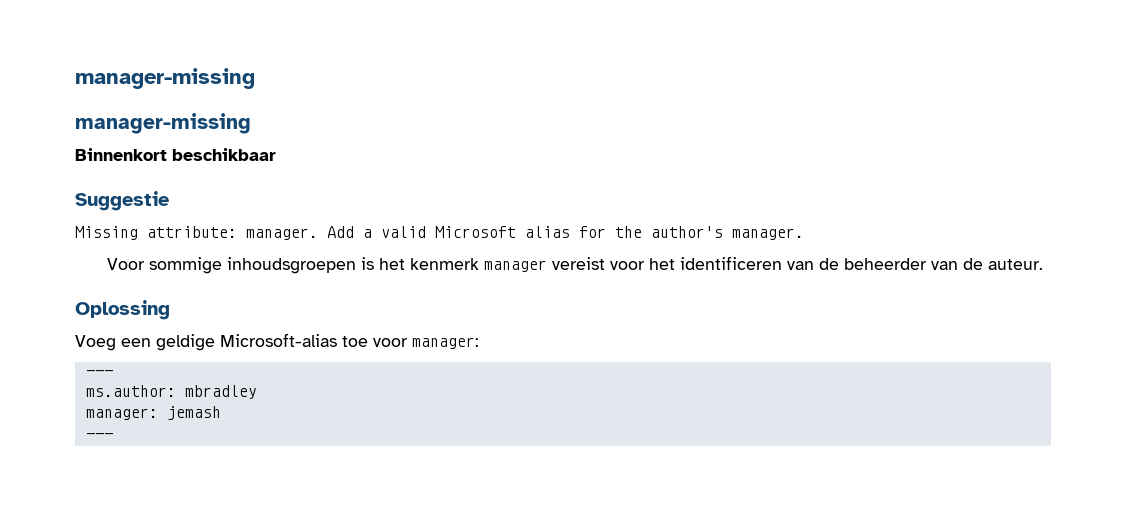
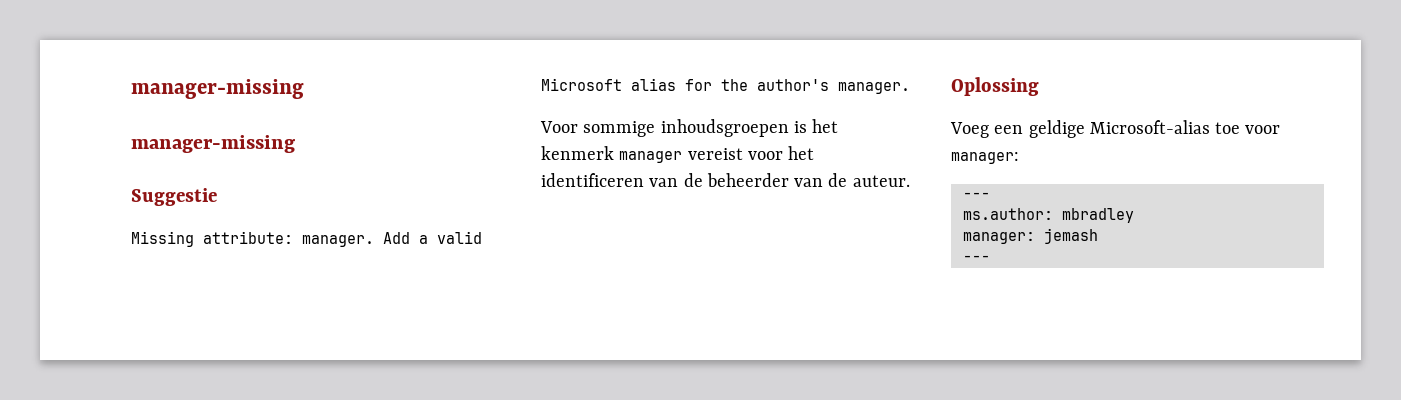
[75,148,276,161] // Binnenkort beschikbaar -> (295, 144) none

